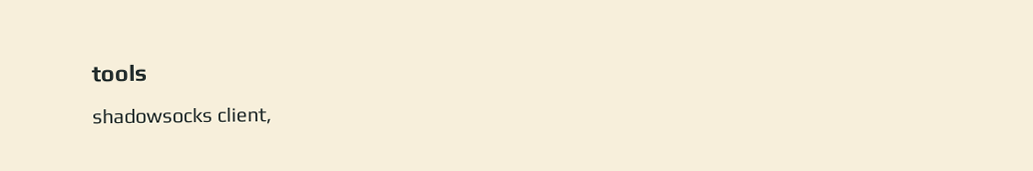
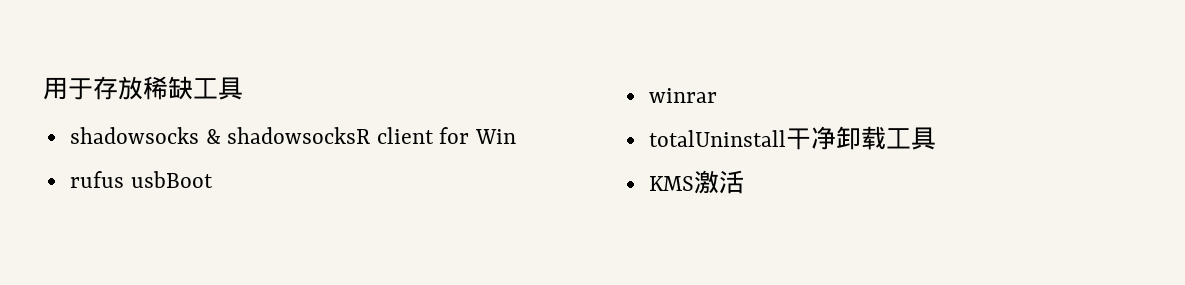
[91,63,147,83] [92,107,273,125] tools // shadowsocks client, -> [43,76,243,100] [69,127,517,144] [69,171,213,188] [648,88,717,103] [648,126,936,150] [648,170,744,194] 用于存放稀缺工具 // shadowsocks & shadowsocksR client for Win // rufus usbBoot // winrar // totalUninstall干净卸载工具 // KMS激活

